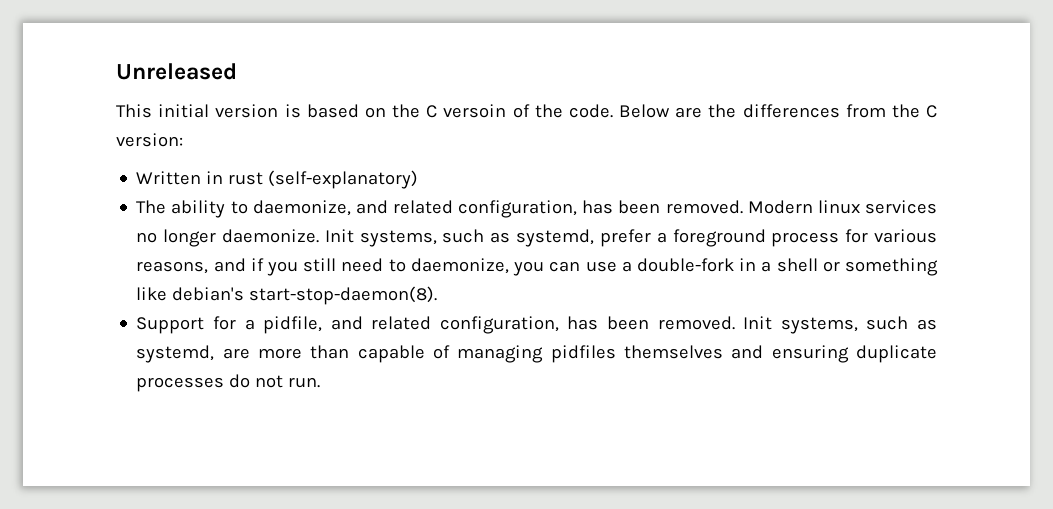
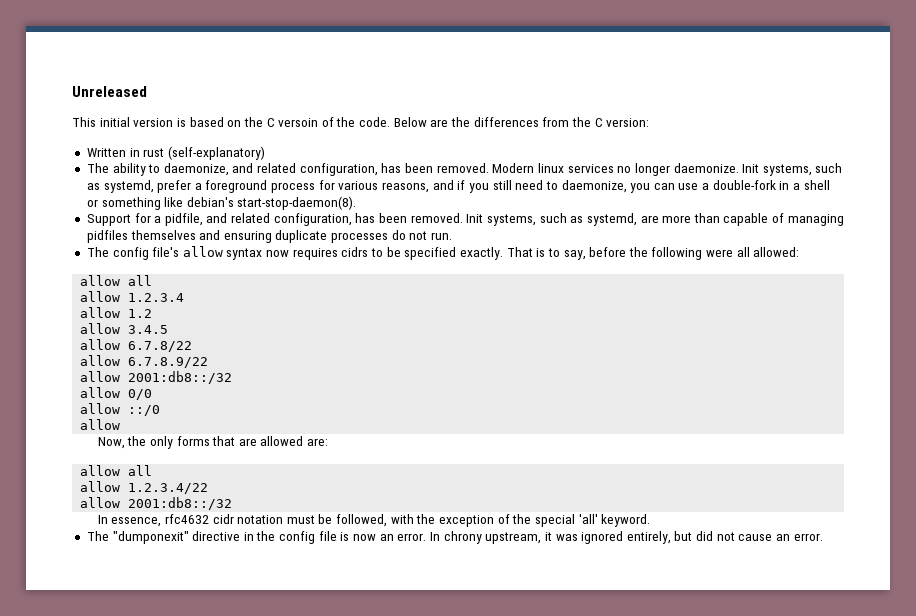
(321, 382) none -> [86,246,800,260] [80,275,153,286] [80,291,185,302] [80,307,153,318] [80,323,169,334] [80,339,193,352] [80,355,209,368] [80,371,233,384] [80,387,153,400] [80,403,161,416] [80,419,121,430] [97,436,329,449] [80,465,153,476] [80,481,209,494] [80,497,233,510] [97,514,651,527] [86,531,823,544] // The config file's allow syntax now requires cidrs to be specified exactly. That is to say, before the following were all allowed: // allow all // allow 1.2.3.4 // allow 1.2 // allow 3.4.5 // allow 6.7.8/22 // allow 6.7.8.9/22 // allow 2001:db8::/32 // allow 0/0 // allow ::/0 // allow // Now, the only forms that are allowed are: // allow all // allow 1.2.3.4/22 // allow 2001:db8::/32 // In essence, rfc4632 cidr notation must be followed, with the exception of the special 'all' keyword. // The "dumponexit" directive in the config file is now an error. In chrony upstream, it was ignored entirely, but did not cause an error.

